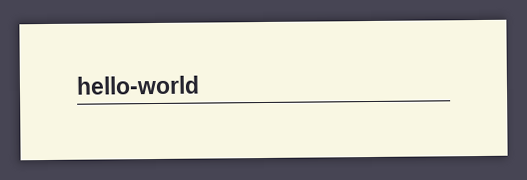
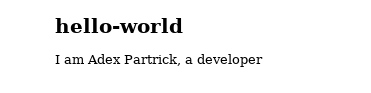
(200, 85) none -> [55,54,263,67] // I am Adex Partrick, a developer

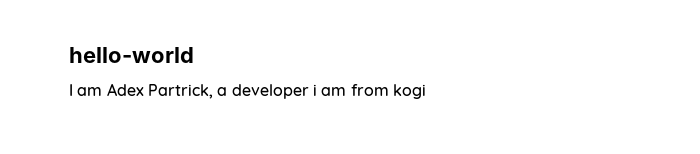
(263, 60) none -> [312,84,426,99] i am from kogi

